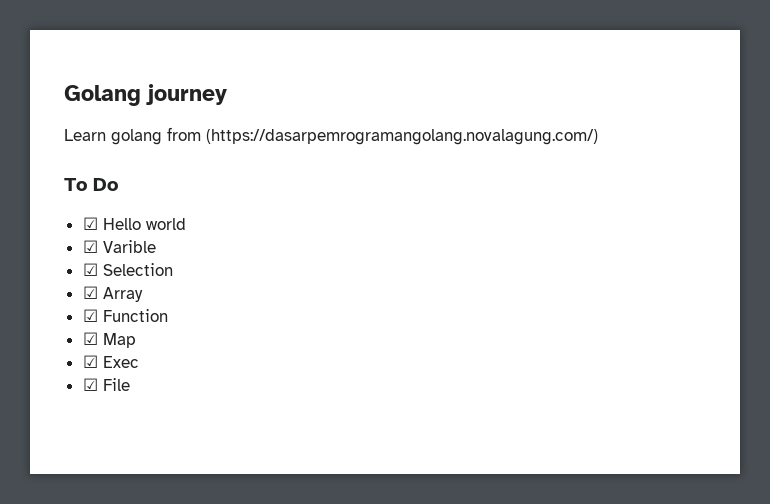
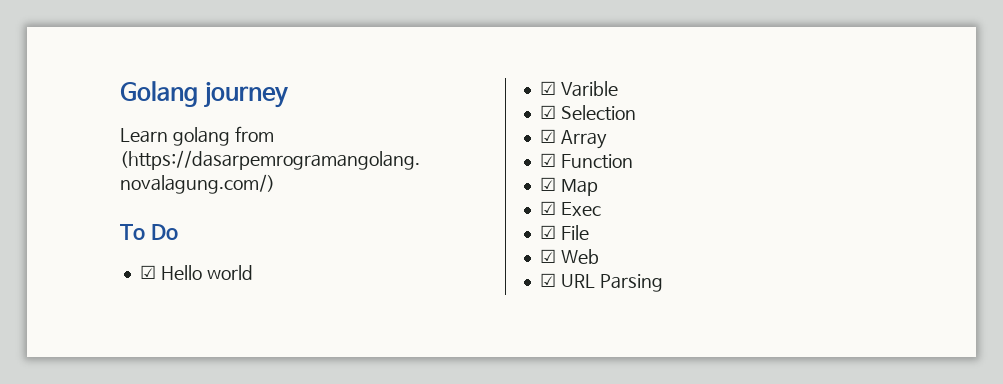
(130, 384) none -> [539,249,599,264] [539,273,663,292] // ☑ Web // ☑ URL Parsing

